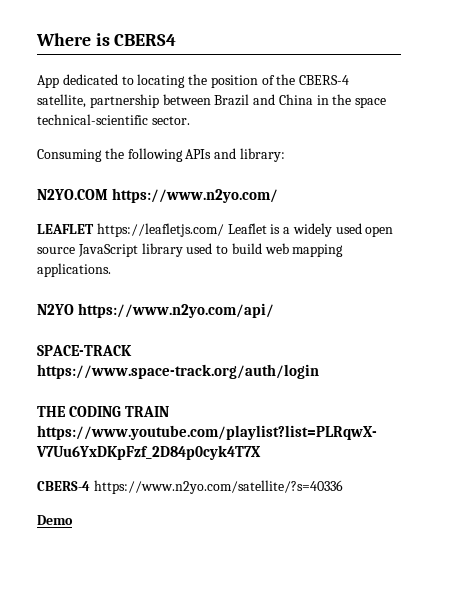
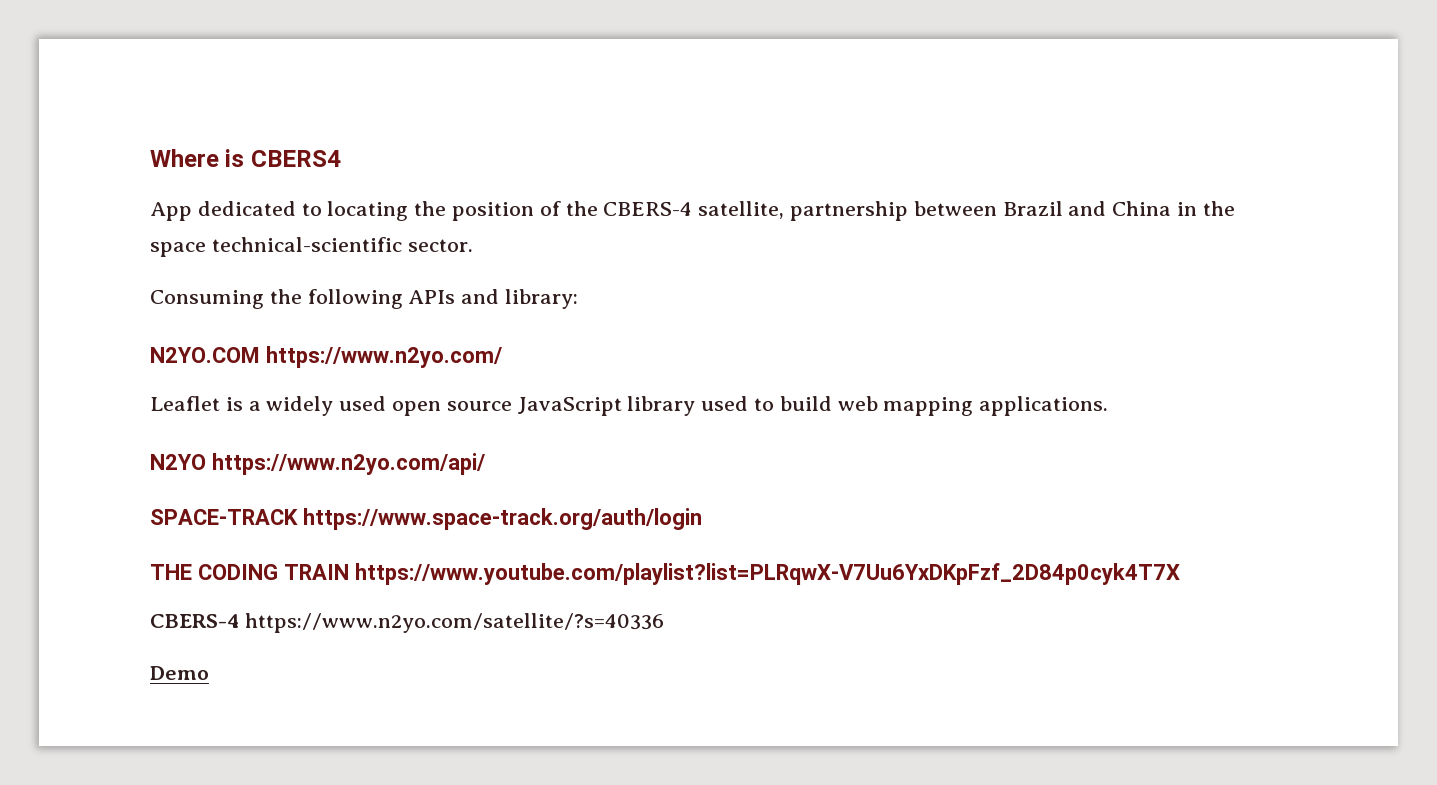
[37,223,224,237] LEAFLET https://leafletjs.com/ -> (502, 357) none

